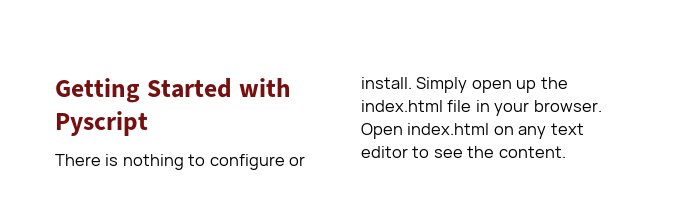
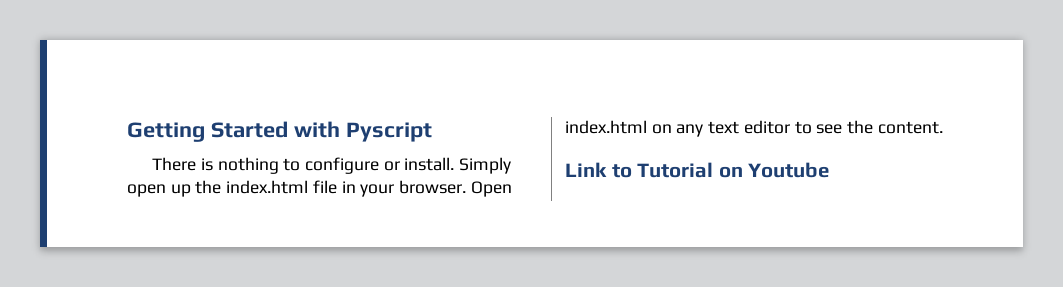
(566, 152) none -> [565,162,830,178] // Link to Tutorial on Youtube

